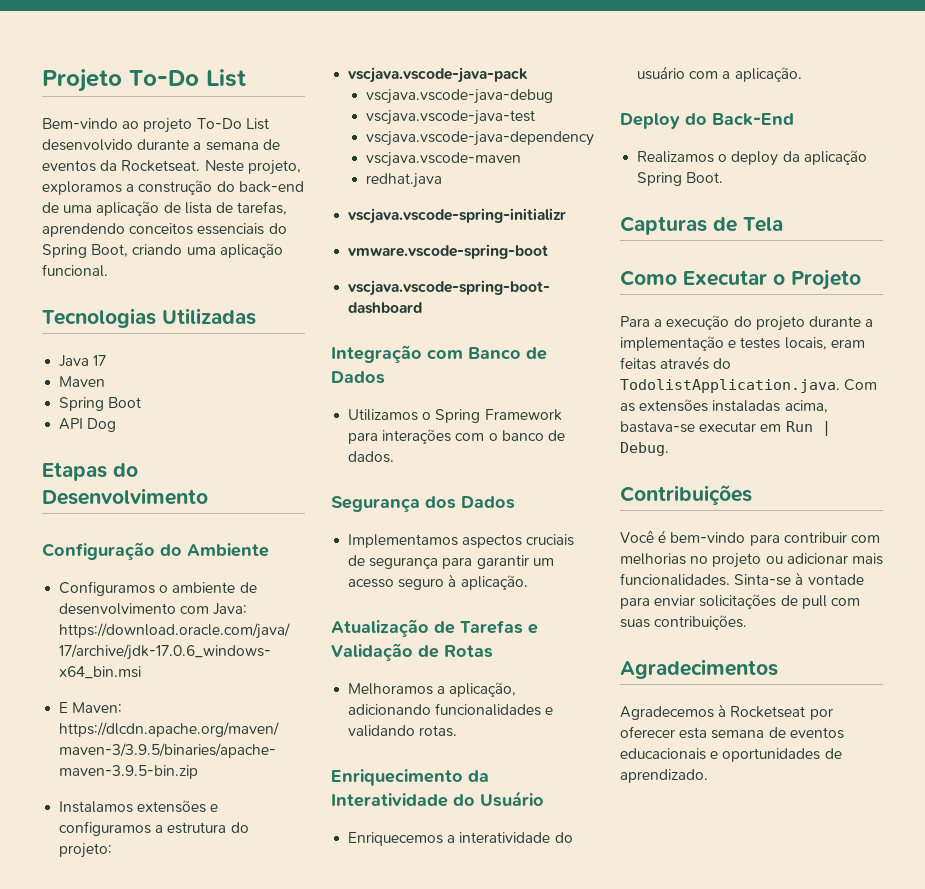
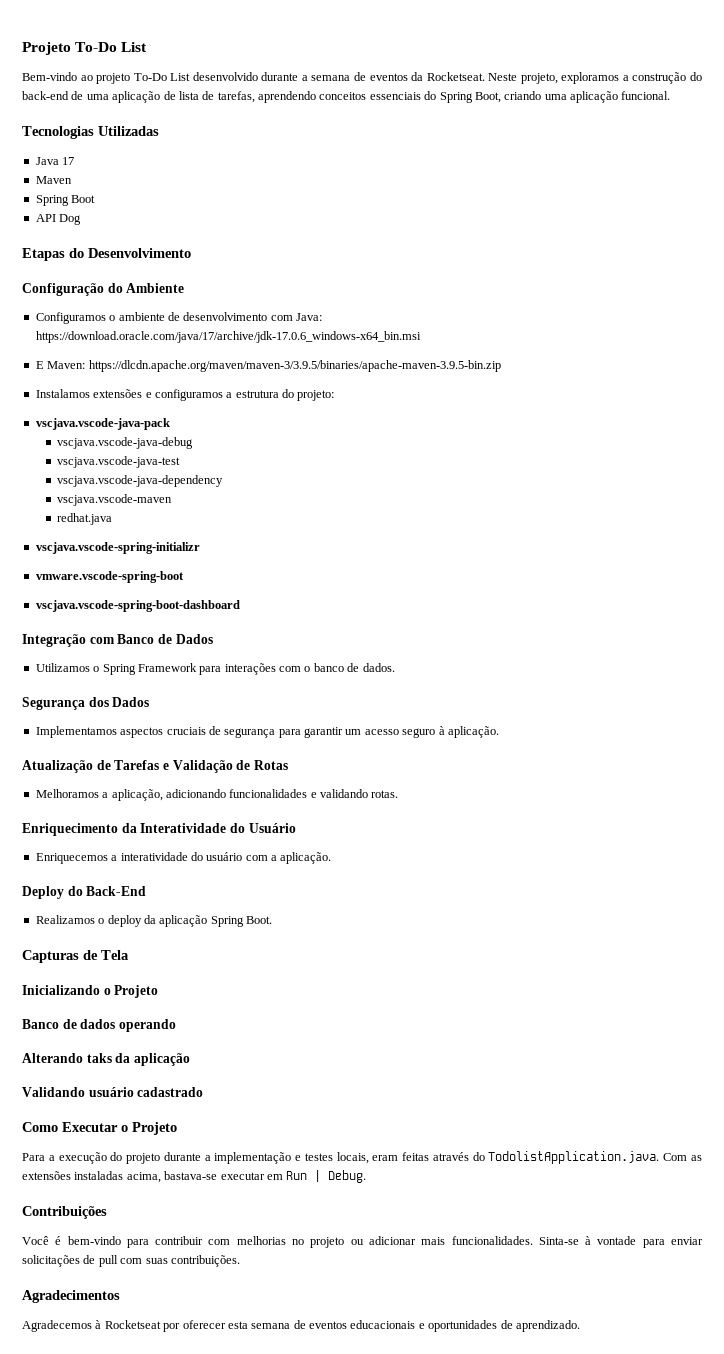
(783, 224) none -> [22,985,159,998] [22,1019,176,1032] [22,1053,190,1066] [22,1087,204,1097] // Inicializando o Projeto // Banco de dados operando // Alterando taks da aplicação // Validando usuário cadastrado

